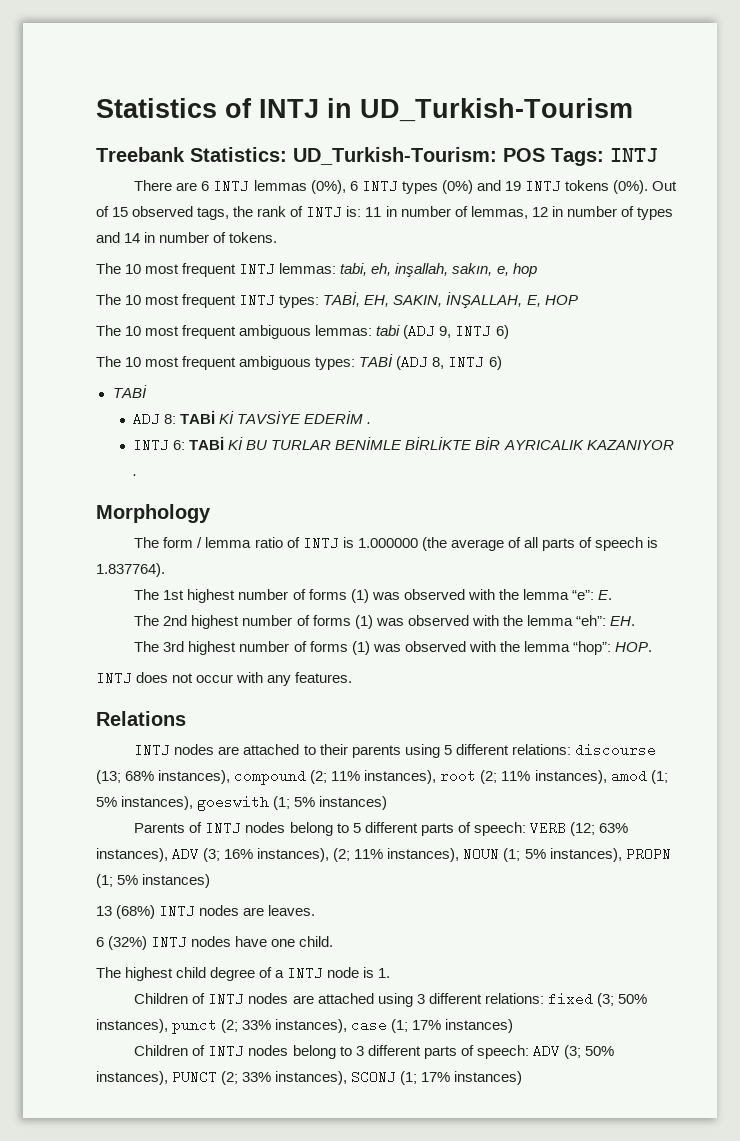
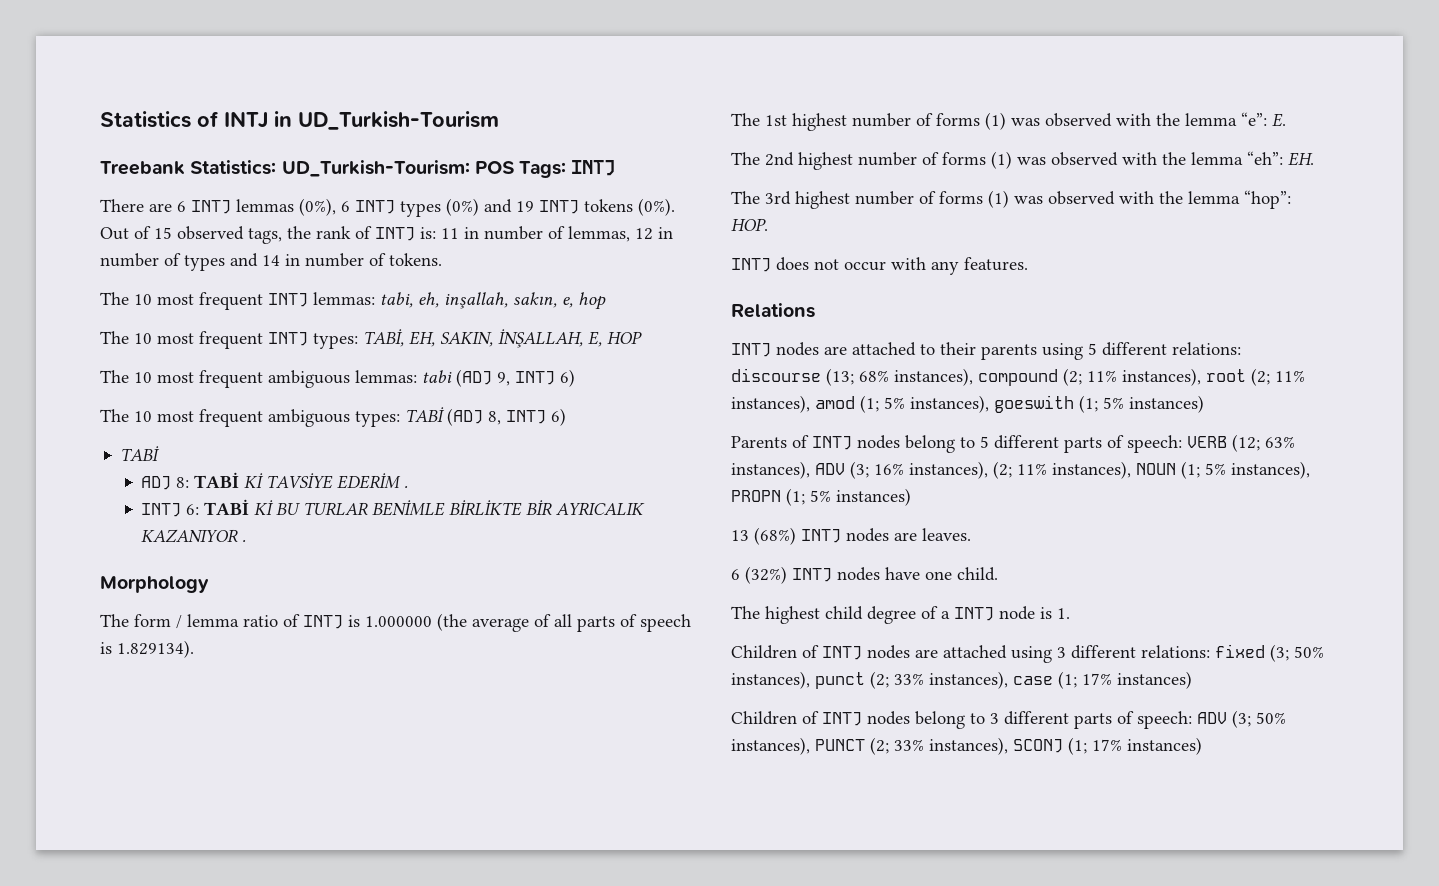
[96,563,165,577] 1.837764). -> [117,640,194,658] 1.829134).

